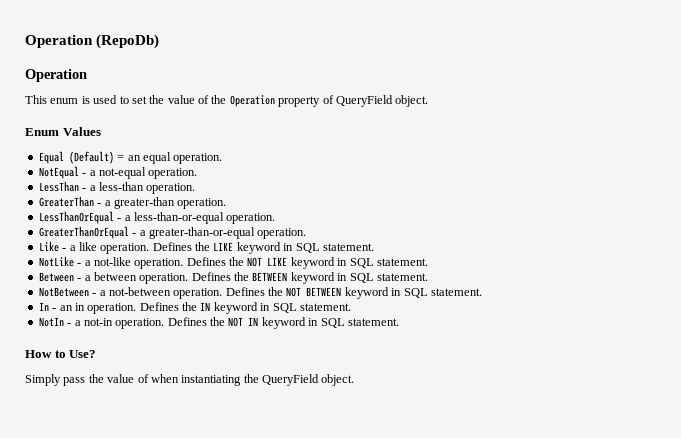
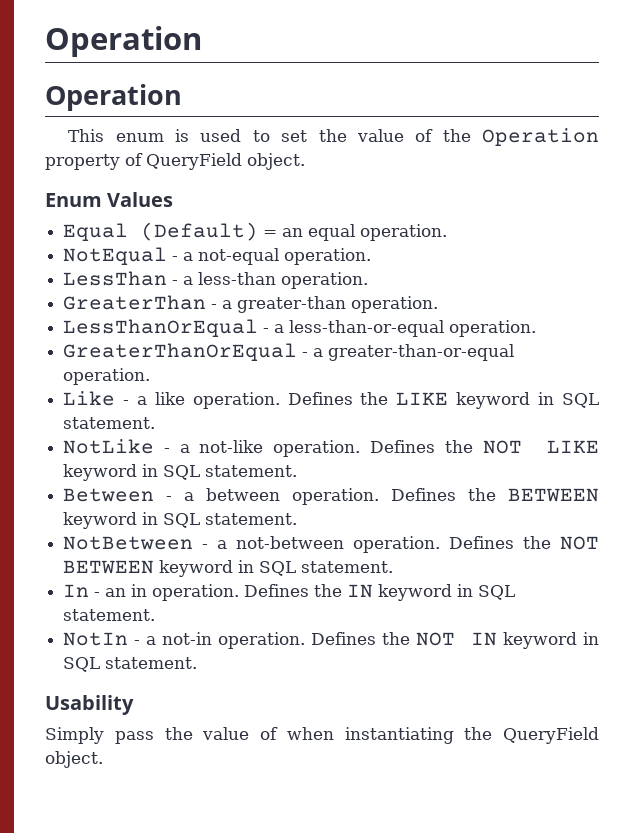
[25,34,160,49] Operation (RepoDb) -> [45,26,202,57] Operation
[25,350,97,358] How to Use? -> [45,695,134,715] Usability

